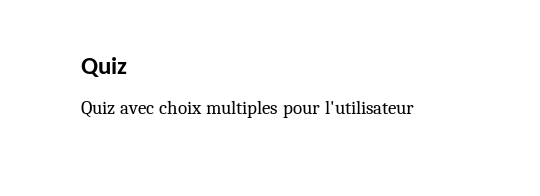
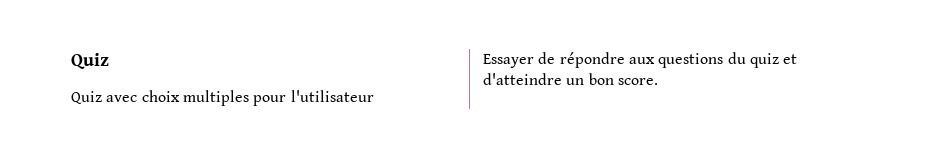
(414, 107) none -> [483,52,798,68] [483,73,658,85] // Essayer de répondre aux questions du quiz et d'atteindre un bon score.

